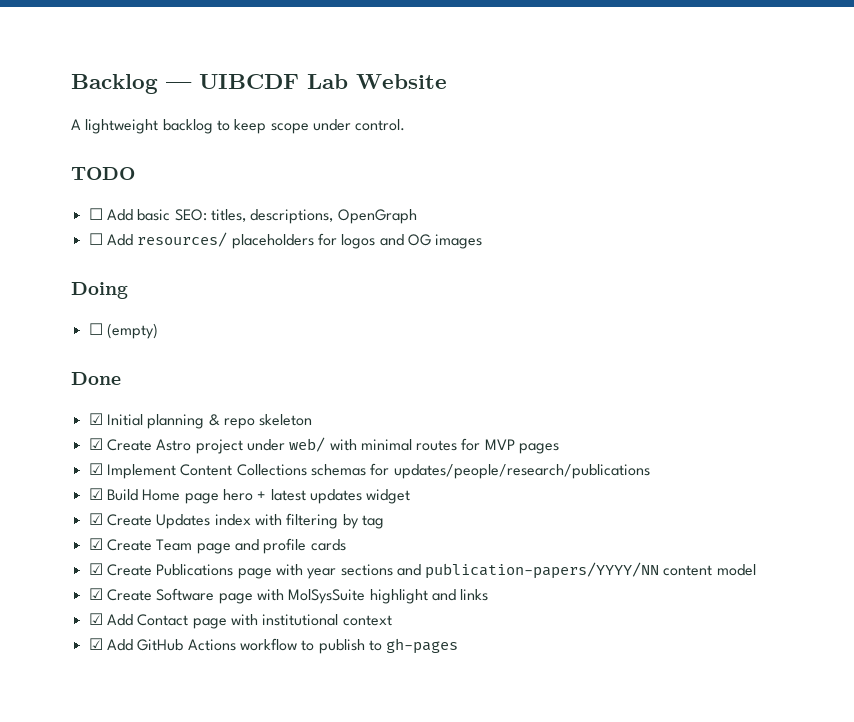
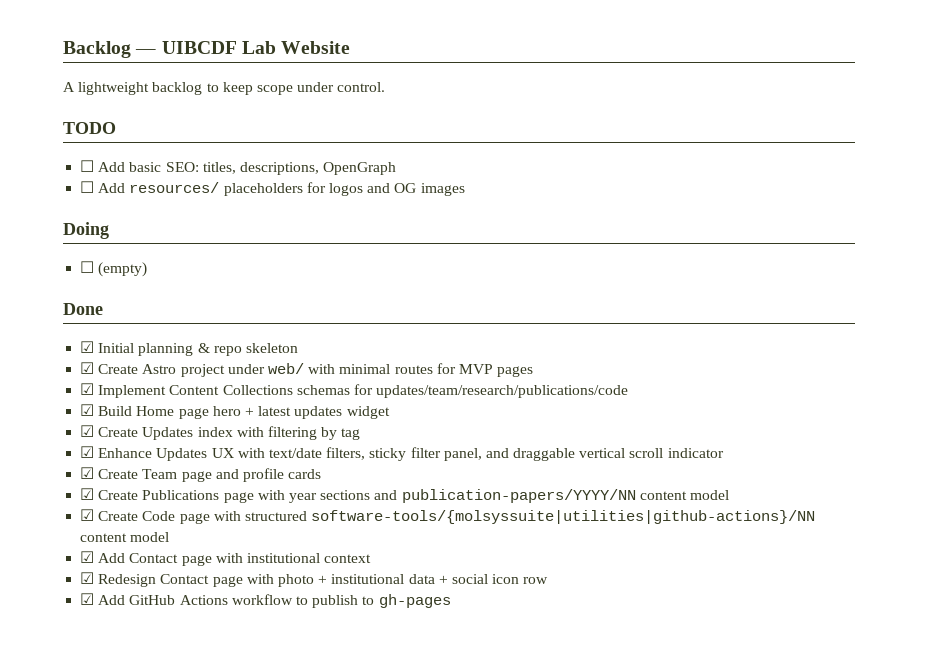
[393,464,650,479] updates/people/research/publications -> [376,385,629,398] updates/team/research/publications/code
(384, 522) none -> [80,446,724,461] // ☑ Enhance Updates UX with text/date filters, sticky filter panel, and draggable vertical scroll indicator
[156,588,489,604] Software page with MolSysSuite highlight and links -> [142,510,816,524] [80,532,170,542] Code page with structured software-tools/{molsyssuite|utilities|github-actions}/NN content model
(392, 620) none -> [80,572,549,587] // ☑ Redesign Contact page with photo + institutional data + social icon row

